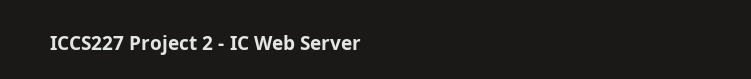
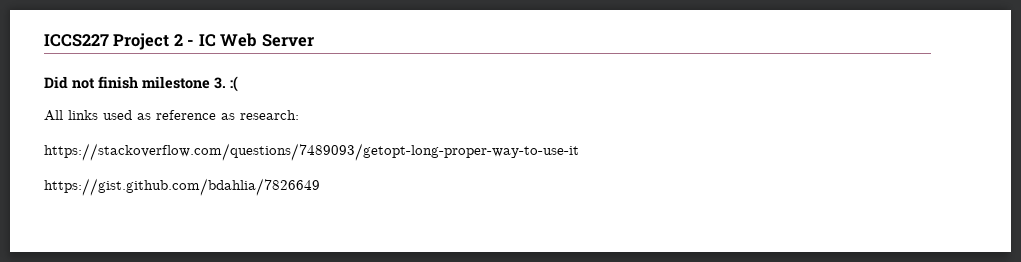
(361, 43) none -> [44,76,238,92] [44,110,299,121] [44,143,579,161] [44,178,320,196] // Did not finish milestone 3. :( // All links used as reference as research: // https://stackoverflow.com/questions/7489093/getopt-long-proper-way-to-use-it // https://gist.github.com/bdahlia/7826649

